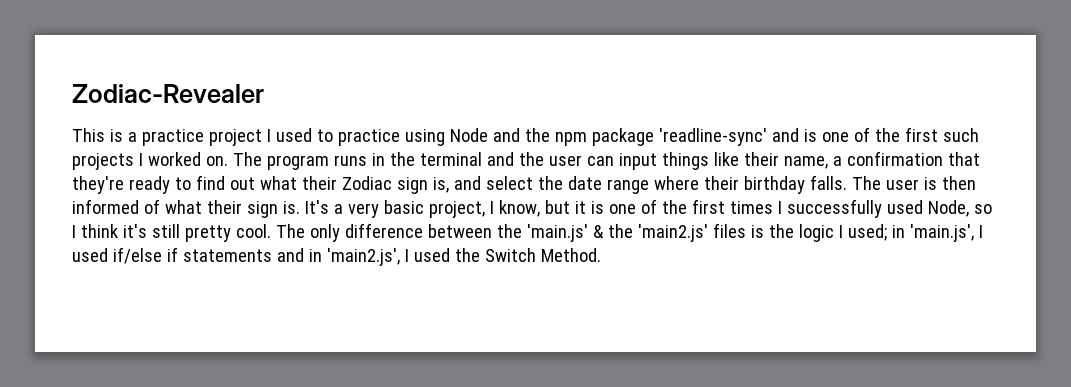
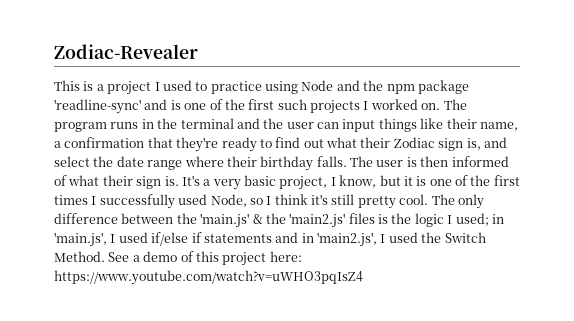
[141,129,204,146] practice -> (104, 87) none
(601, 255) none -> [108,251,302,266] [54,270,363,285] See a demo of this project here: https://www.youtube.com/watch?v=uWHO3pqIsZ4

